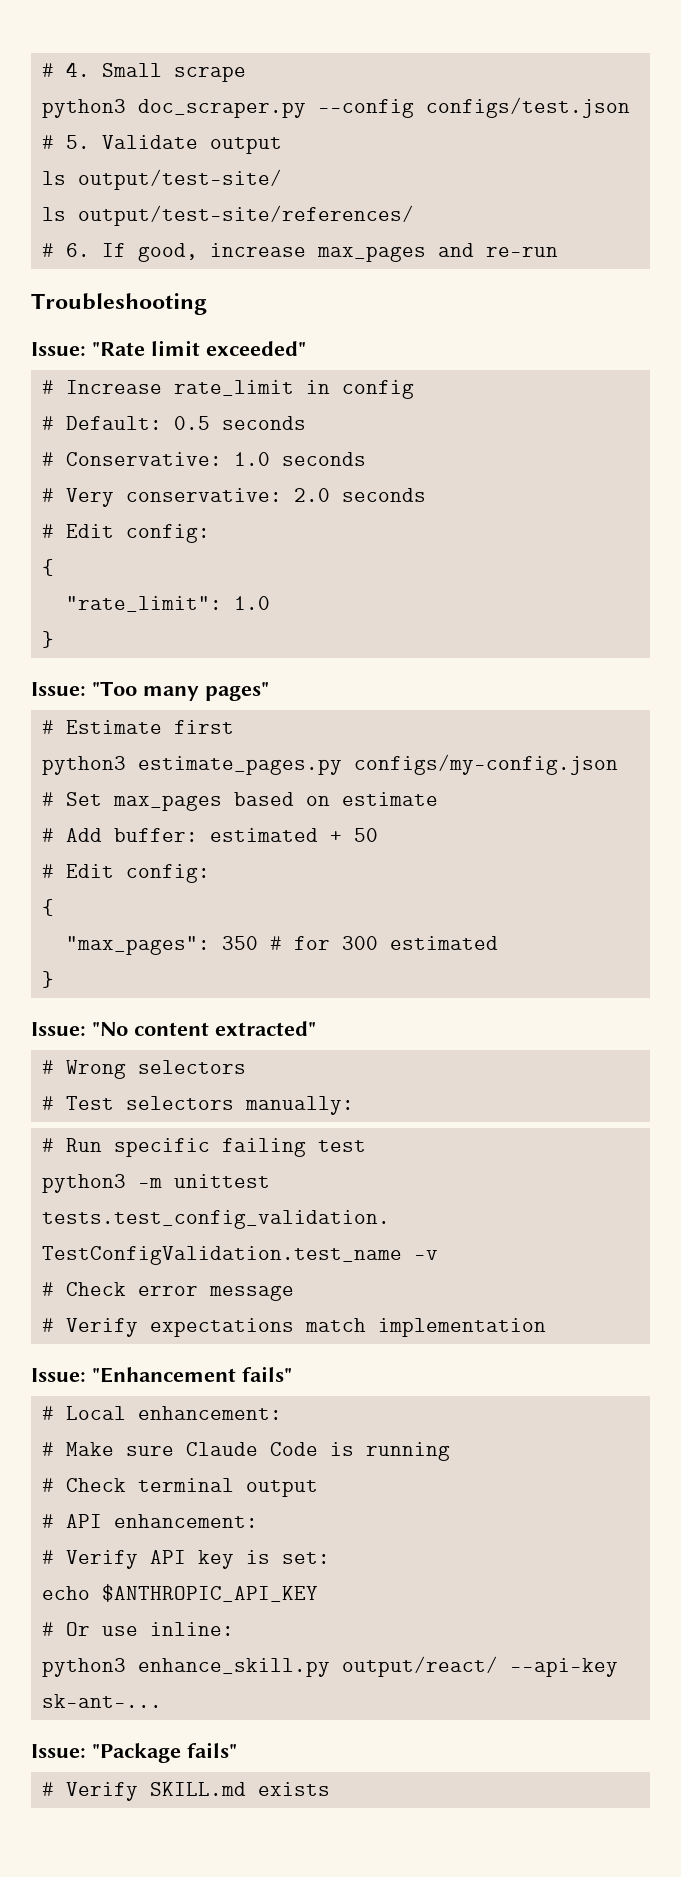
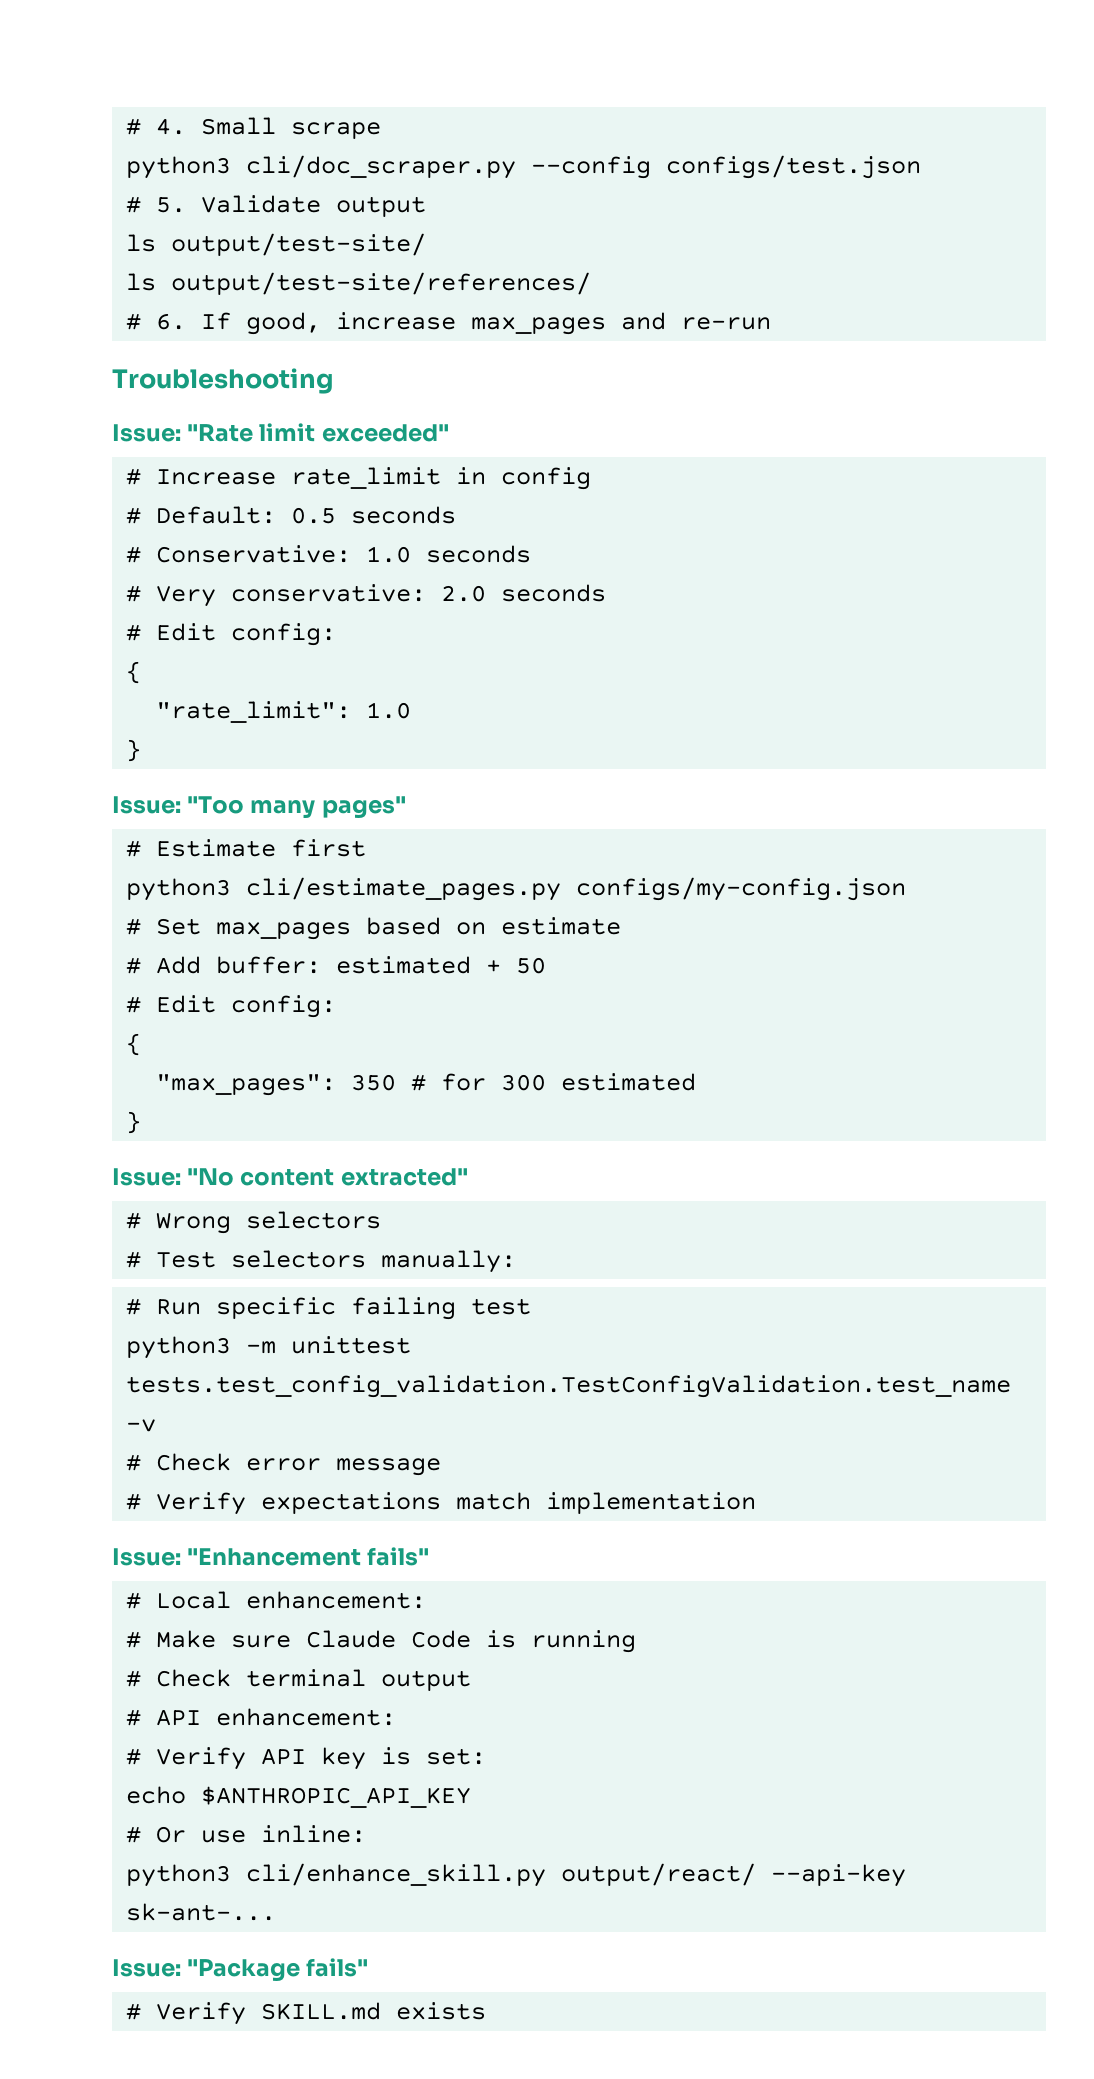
[137,99,306,118] doc_scraper.py -> [245,155,516,179] cli/doc_scraper.py
[137,756,342,775] estimate_pages.py -> [245,877,561,901] cli/estimate_pages.py
[137,1658,330,1677] enhance_skill.py -> [245,1863,546,1887] cli/enhance_skill.py

